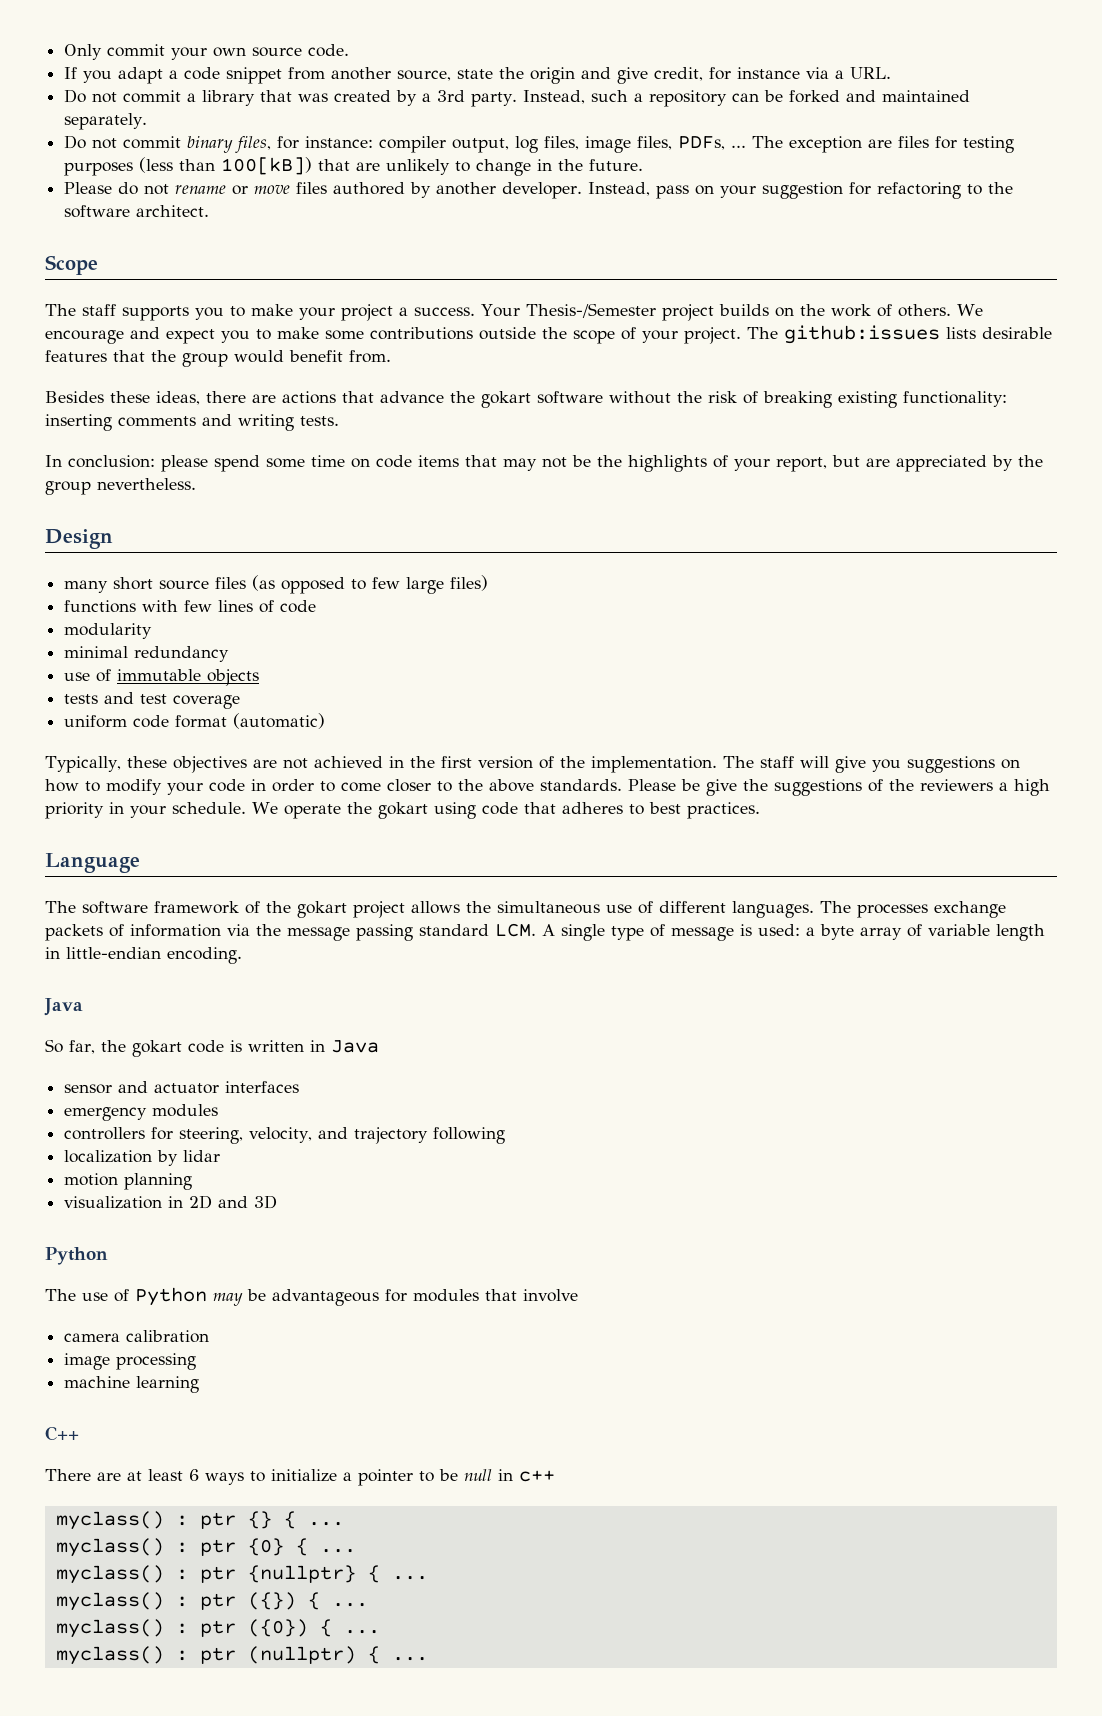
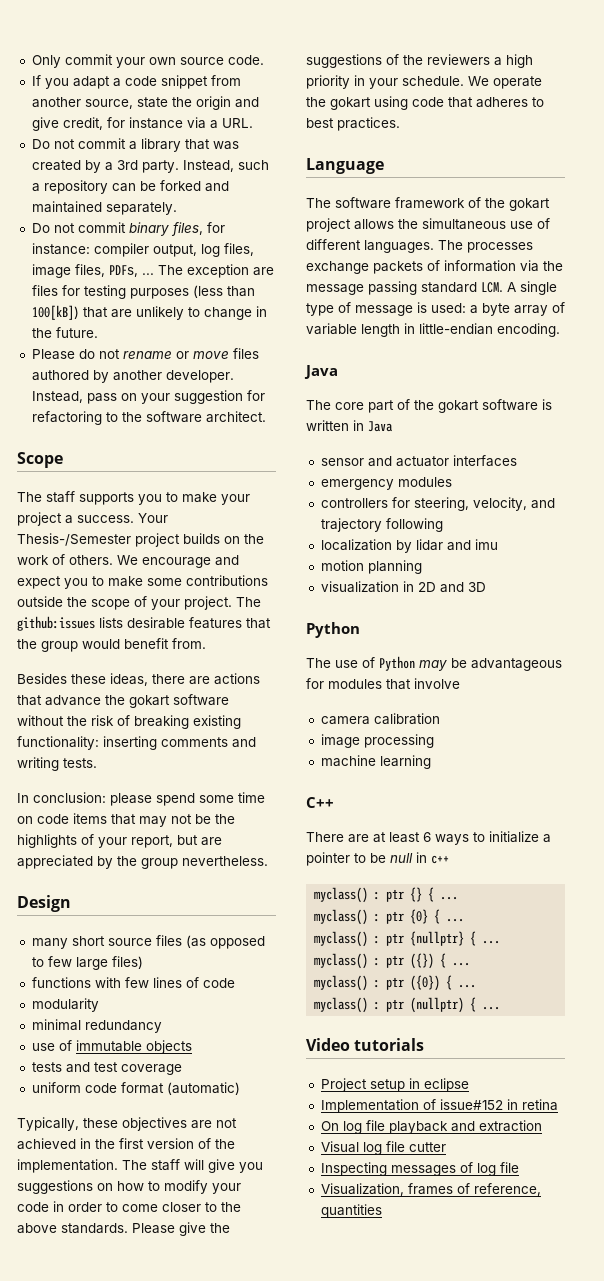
[681,779,700,791] be -> (175, 1228) none
[45,1039,224,1057] So far, the gokart code -> [306,399,538,413] The core part of the gokart software
(221, 1156) none -> [446,539,498,551] and imu
(428, 1659) none -> [306,1038,425,1051] [320,1078,469,1092] [320,1099,558,1113] [320,1120,542,1134] [320,1141,446,1155] [320,1162,519,1176] [320,1183,541,1196] [320,1204,382,1218] // Video tutorials // Project setup in eclipse // Implementation of issue#152 in retina // On log file playback and extraction // Visual log file cutter // Inspecting messages of log file // Visualization, frames of reference, quantities

